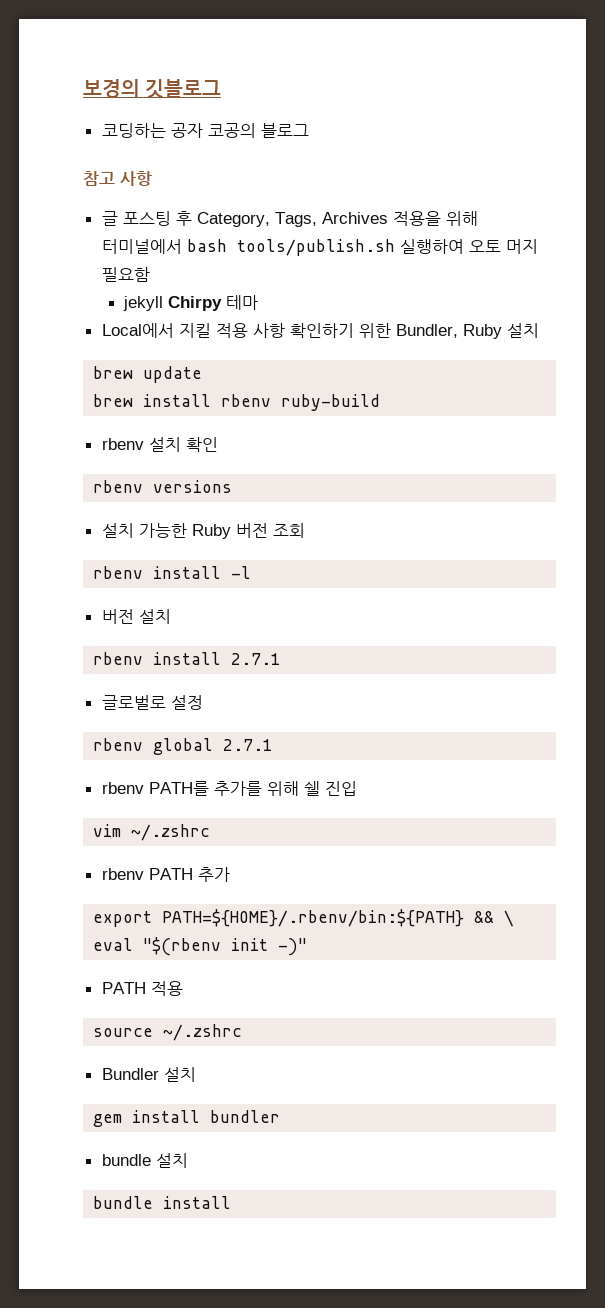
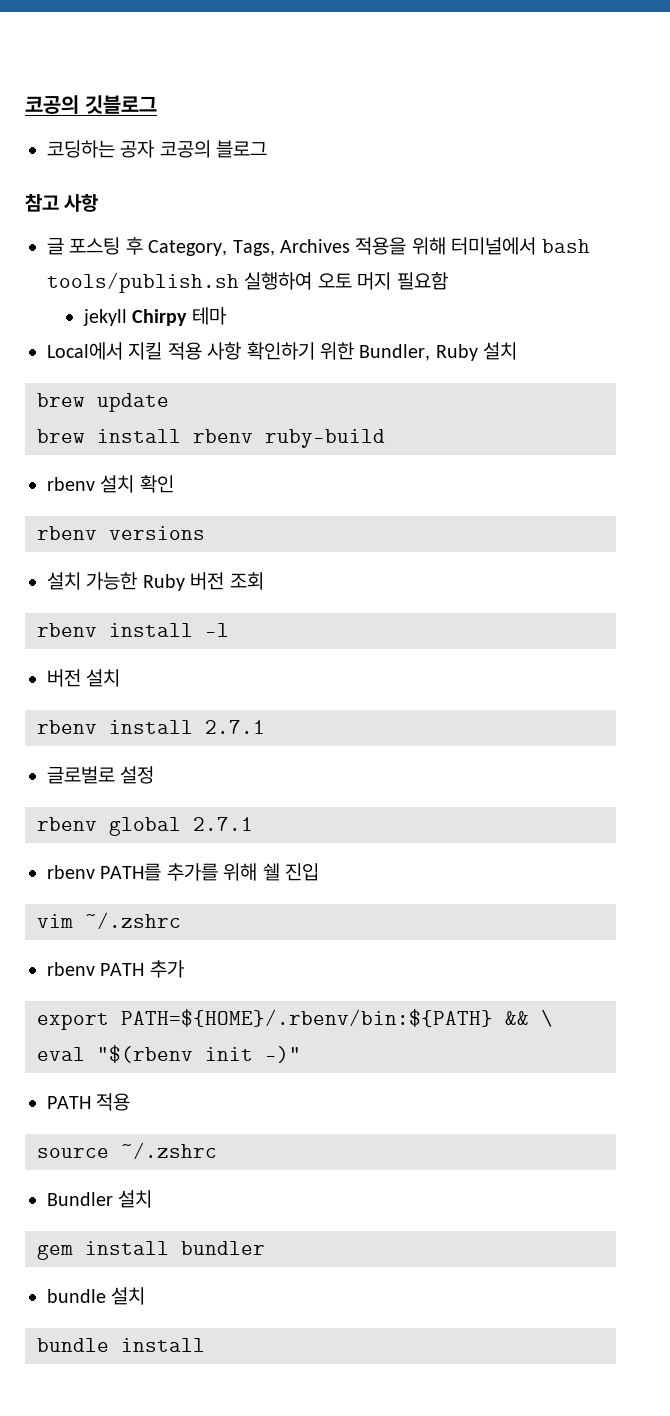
[83,79,140,98] 보경의 -> [25,95,79,114] 코공의

